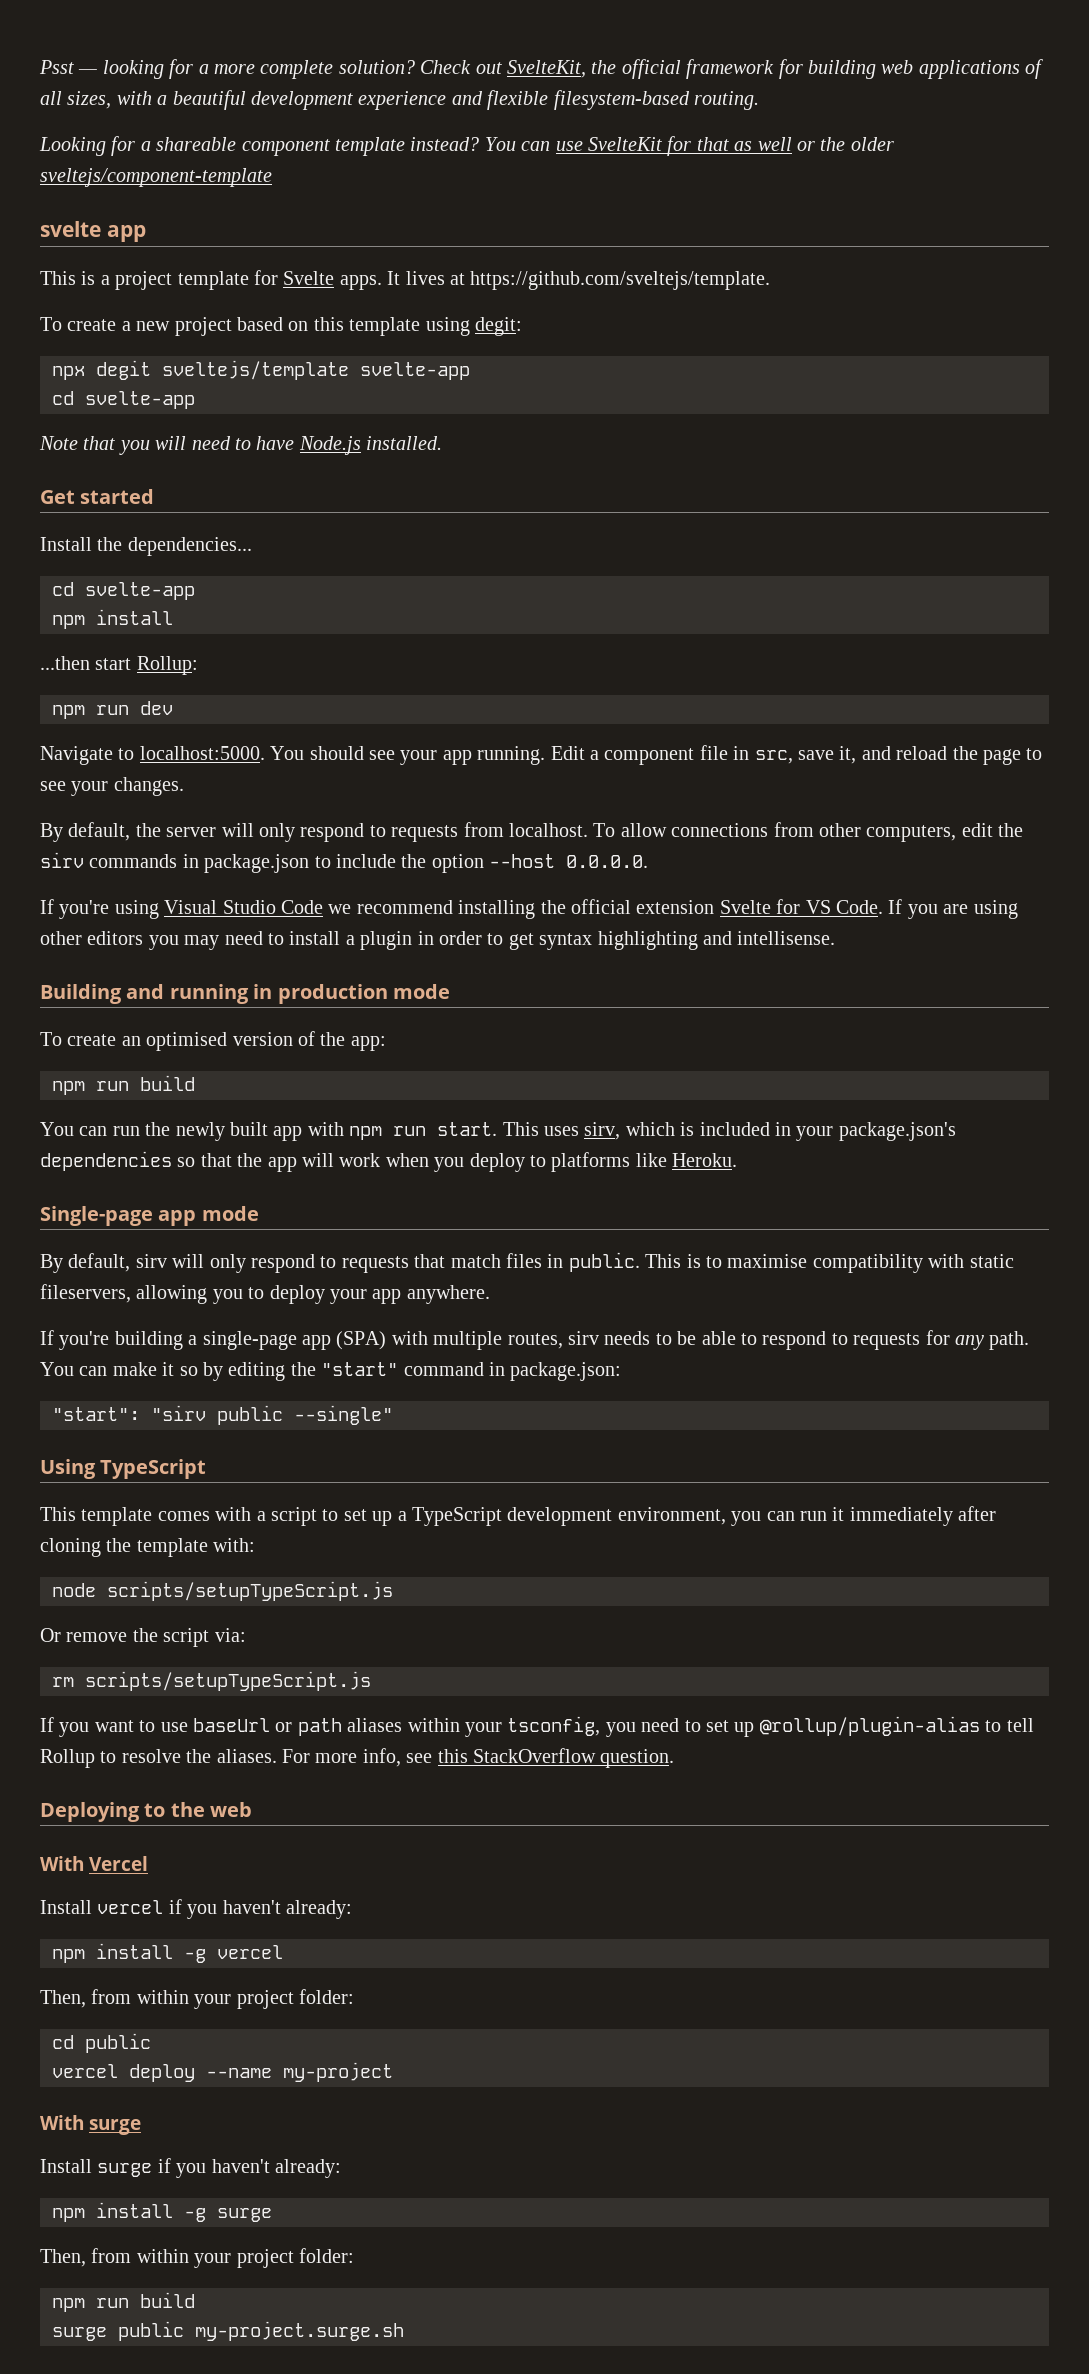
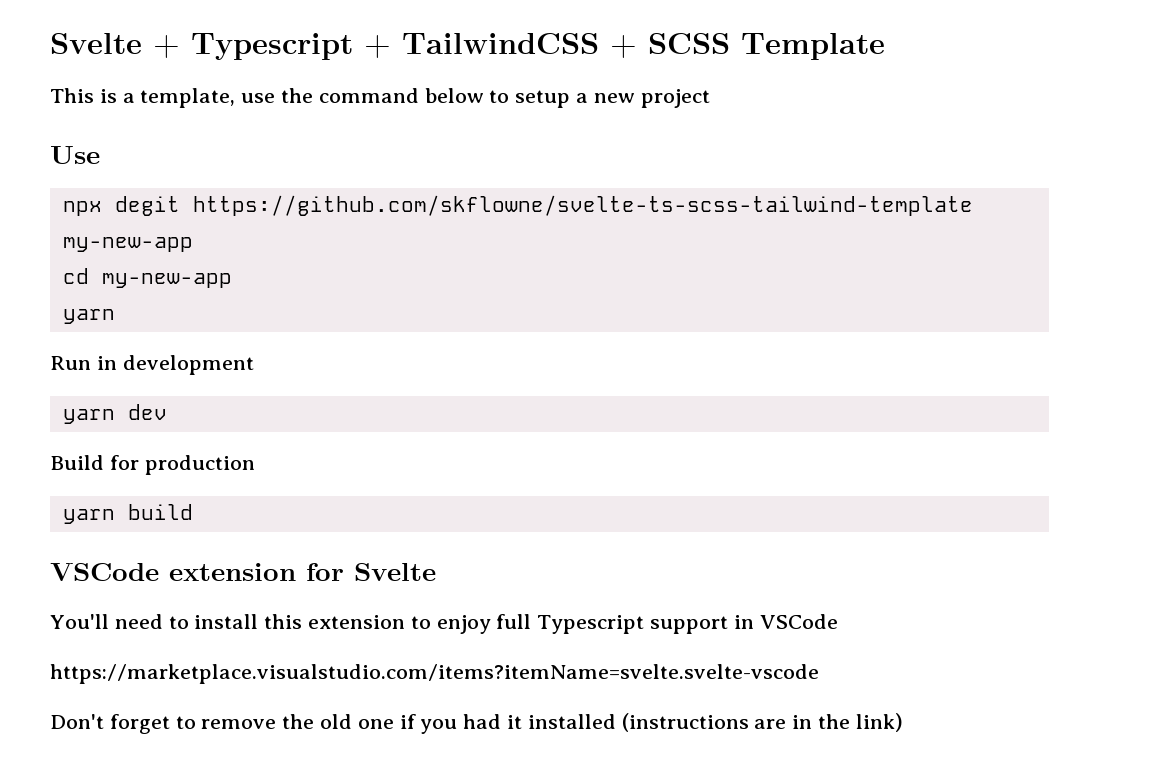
[39,59,1044,79] [40,90,759,110] [39,136,894,156] [40,168,272,187] [40,221,146,242] [40,270,771,290] [40,317,522,336] Psst — looking for a more complete solution? Check out SvelteKit, the official framework for building web applications of all sizes, with a beautiful development experience and flexible filesystem-based routing. // Looking for a shareable component template instead? You can use SvelteKit for that as well or the older sveltejs/component-template // svelte app // This is a project template for Svelte apps. It lives at https://github.com/sveltejs/template. // To create a new project based on this template using degit: -> [50,33,885,60] [50,88,710,108] [50,146,100,164] Svelte + Typescript + TailwindCSS + SCSS Template // This is a template, use the command below to setup a new project // Use
[162,360,470,380] [52,391,195,409] [39,436,443,455] [40,489,155,504] [40,537,252,556] [52,582,195,600] [52,609,173,629] [40,656,198,675] [52,701,173,719] [40,745,1043,765] [40,777,184,796] [40,822,1024,842] [40,852,649,873] [40,899,1018,919] [40,931,836,950] [40,984,450,1004] [40,1031,386,1051] [52,1075,195,1095] [40,1122,956,1141] [40,1151,738,1172] [40,1206,259,1226] [40,1252,1014,1273] [40,1284,490,1304] [40,1330,1030,1350] [40,1362,622,1381] [52,1405,393,1425] [40,1459,207,1479] [40,1506,997,1526] [40,1538,256,1557] [52,1581,393,1601] [40,1628,246,1647] [52,1671,371,1691] [40,1716,1034,1737] [40,1748,675,1768] [40,1802,253,1822] [40,1856,149,1871] [40,1899,352,1919] [52,1943,283,1963] [40,1989,354,2009] [52,2033,151,2053] [52,2062,393,2082] [40,2115,142,2135] [40,2158,341,2178] [52,2202,272,2222] [40,2248,354,2268] [52,2292,195,2312] [52,2321,404,2341] sveltejs/template svelte-app // cd svelte-app // Note that you will need to have Node.js installed. // Get started // Install the dependencies... // cd svelte-app // npm install // ...then start Rollup: // npm run dev // Navigate to localhost:5000. You should see your app running. Edit a component file in src, save it, and reload the page to see your changes. // By default, the server will only respond to requests from localhost. To allow connections from other computers, edit the sirv commands in package.json to include the option --host 0.0.0.0. // If you're using Visual Studio Code we recommend installing the official extension Svelte for VS Code. If you are using other editors you may need to install a plugin in order to get syntax highlighting and intellisense. // Building and running in production mode // To create an optimised version of the app: // npm run build // You can run the newly built app with npm run start. This uses sirv, which is included in your package.json's dependencies so that the app will work when you deploy to platforms like Heroku. // Single-page app mode // By default, sirv will only respond to requests that match files in public. This is to maximise compatibility with static fileservers, allowing you to deploy your app anywhere. // If you're building a single-page app (SPA) with multiple routes, sirv needs to be able to respond to requests for any path. You can make it so by editing the "start" command in package.json: // "start": "sirv public --single" // Using TypeScript // This template comes with a script to set up a TypeScript development environment, you can run it immediately after cloning the template with: // node scripts/setupTypeScript.js // Or remove the script via: // rm scripts/setupTypeScript.js // If you want to use baseUrl or path aliases within your tsconfig, you need to set up @rollup/plugin-alias to tell Rollup to resolve the aliases. For more info, see this StackOverflow question. // Deploying to the web // With Vercel // Install vercel if you haven't already: // npm install -g vercel // Then, from within your project folder: // cd public // vercel deploy --name my-project // With surge // Install surge if you haven't already: // npm install -g surge // Then, from within your project folder: // npm run build // surge public my-project.surge.sh -> [192,195,973,216] [62,237,193,252] [62,268,232,288] [62,309,115,324] [50,355,254,375] [62,404,167,424] [50,455,255,475] [62,504,193,524] [50,563,436,581] [50,614,838,634] [50,664,819,684] [50,713,903,734] https://github.com/skflowne/svelte-ts-scss-tailwind-template my-new-app // cd my-new-app // yarn // Run in development // yarn dev // Build for production // yarn build // VSCode extension for Svelte // You'll need to install this extension to enjoy full Typescript support in VSCode // https://marketplace.visualstudio.com/items?itemName=svelte.svelte-vscode // Don't forget to remove the old one if you had it installed (instructions are in the link)

